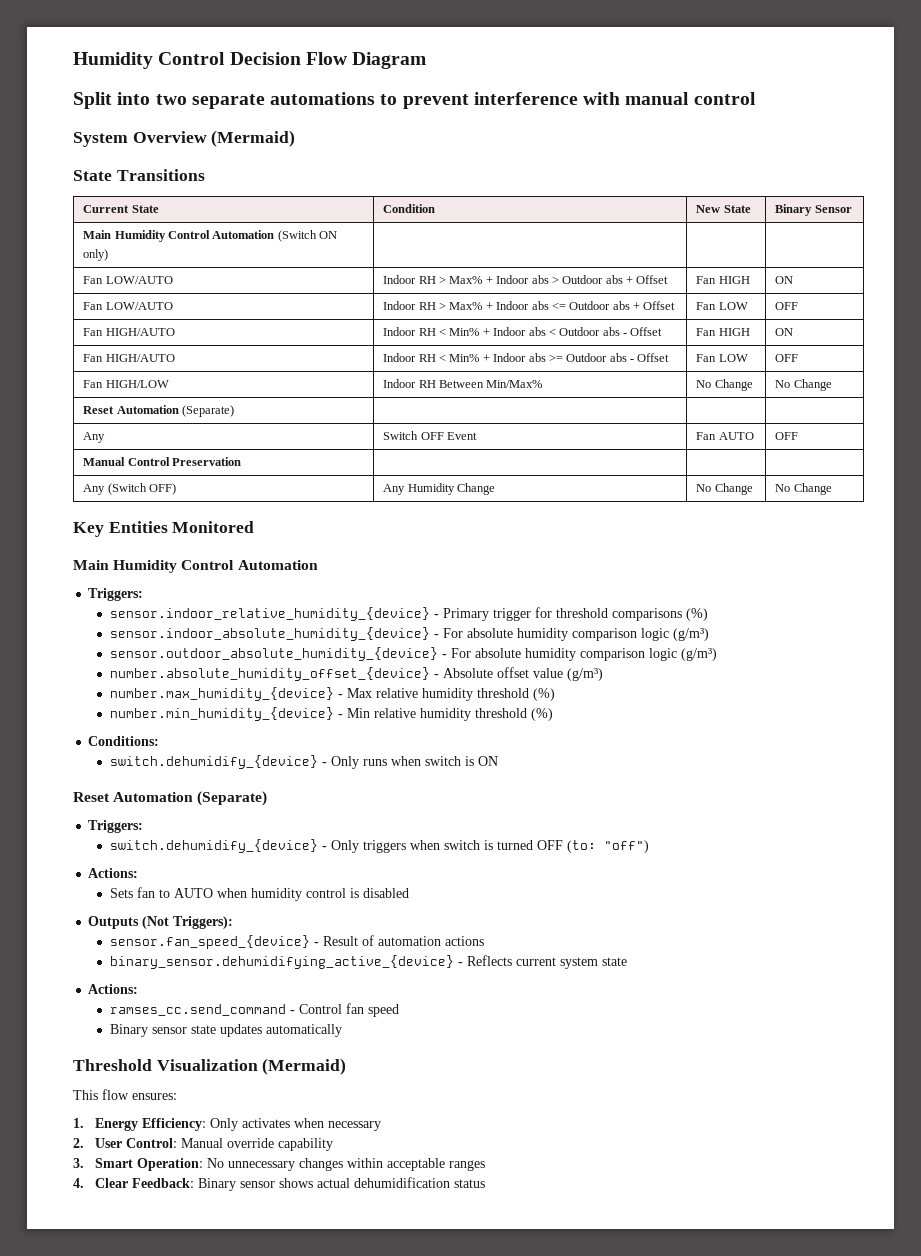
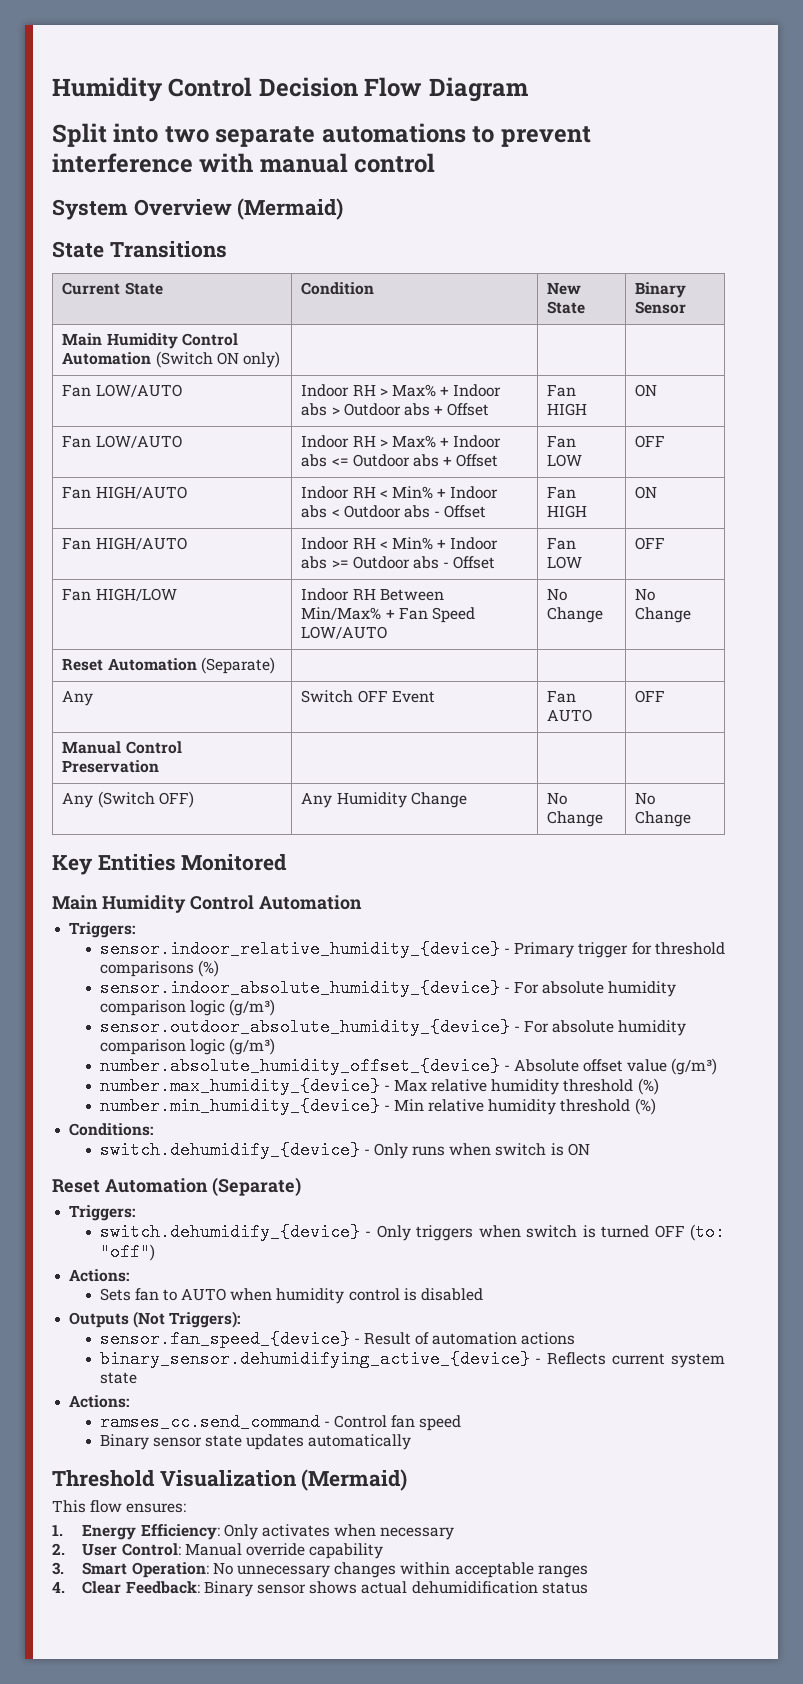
(543, 384) none -> [385,607,476,623] [301,626,388,639] + Fan Speed LOW/AUTO

